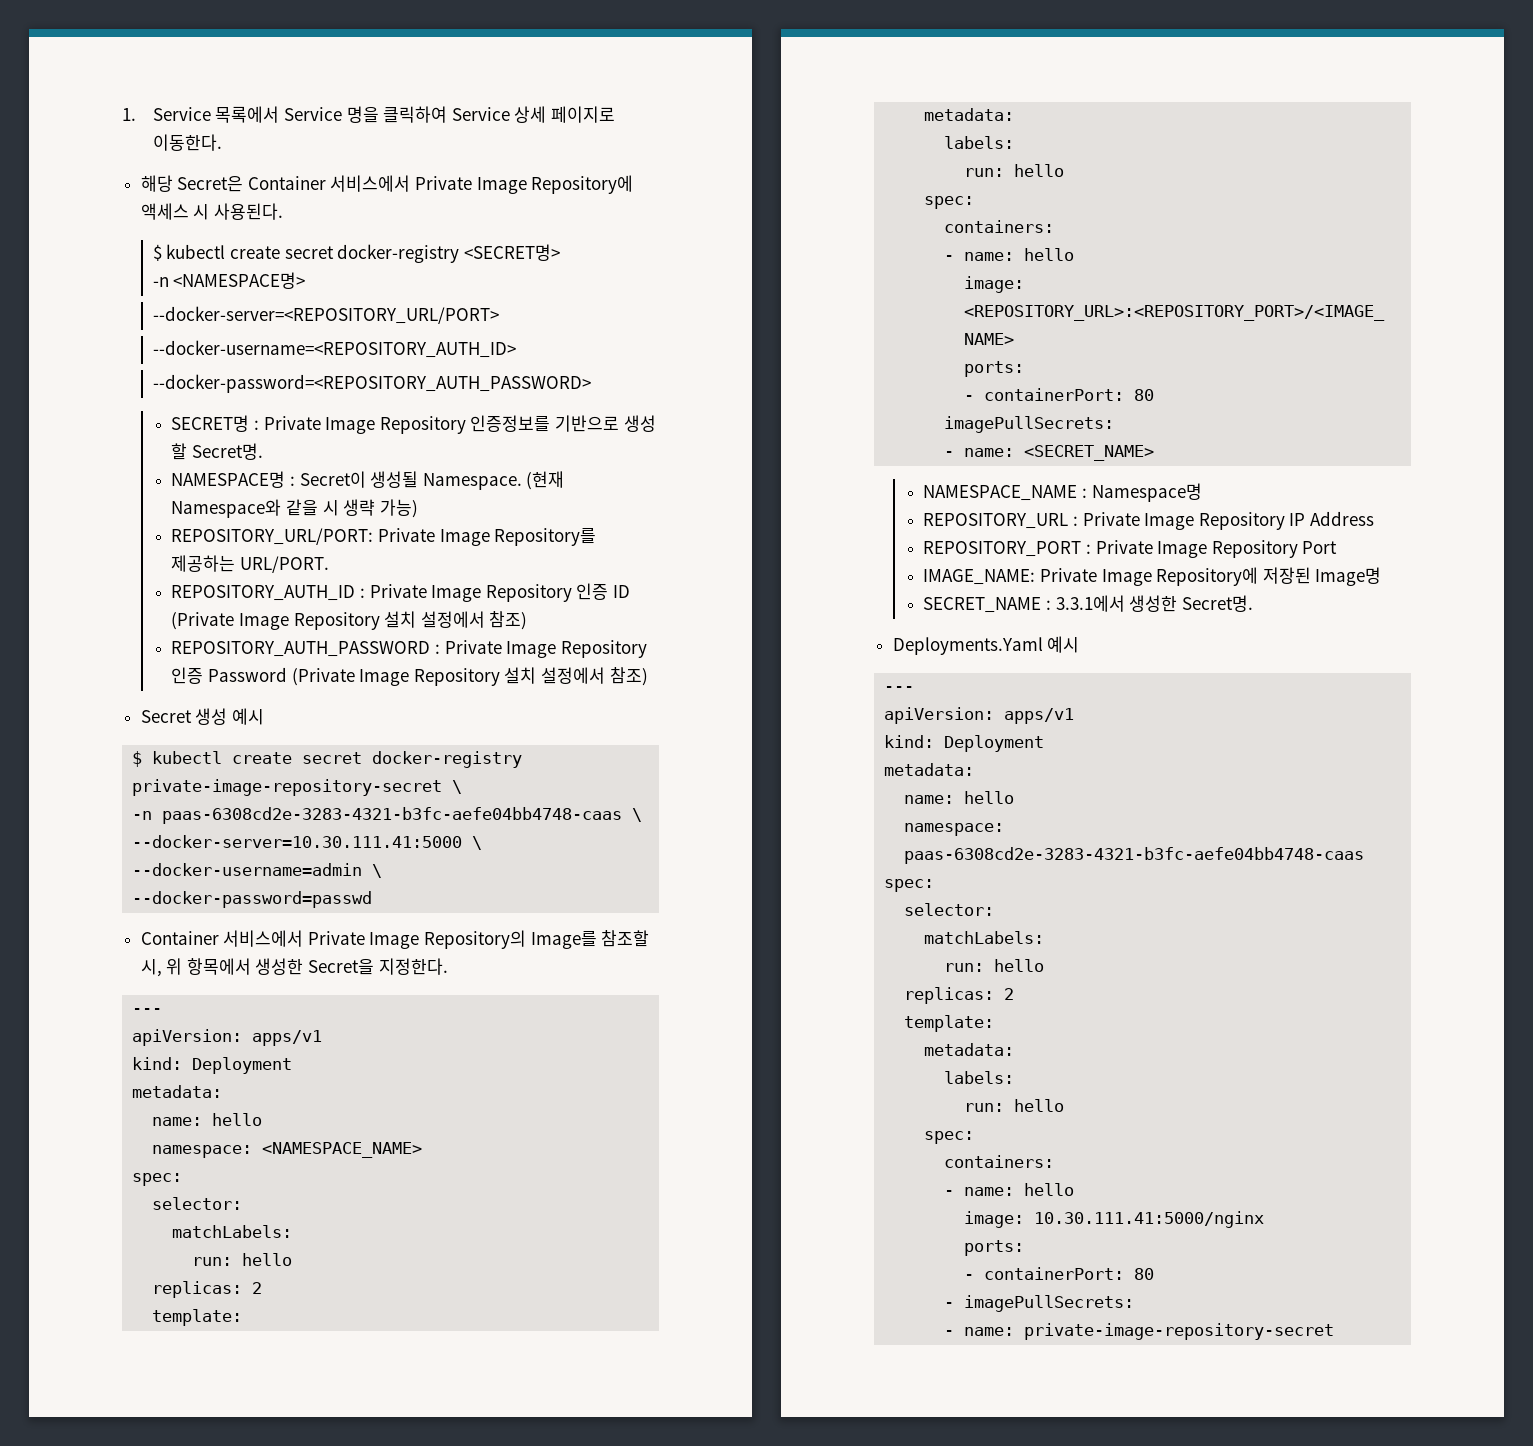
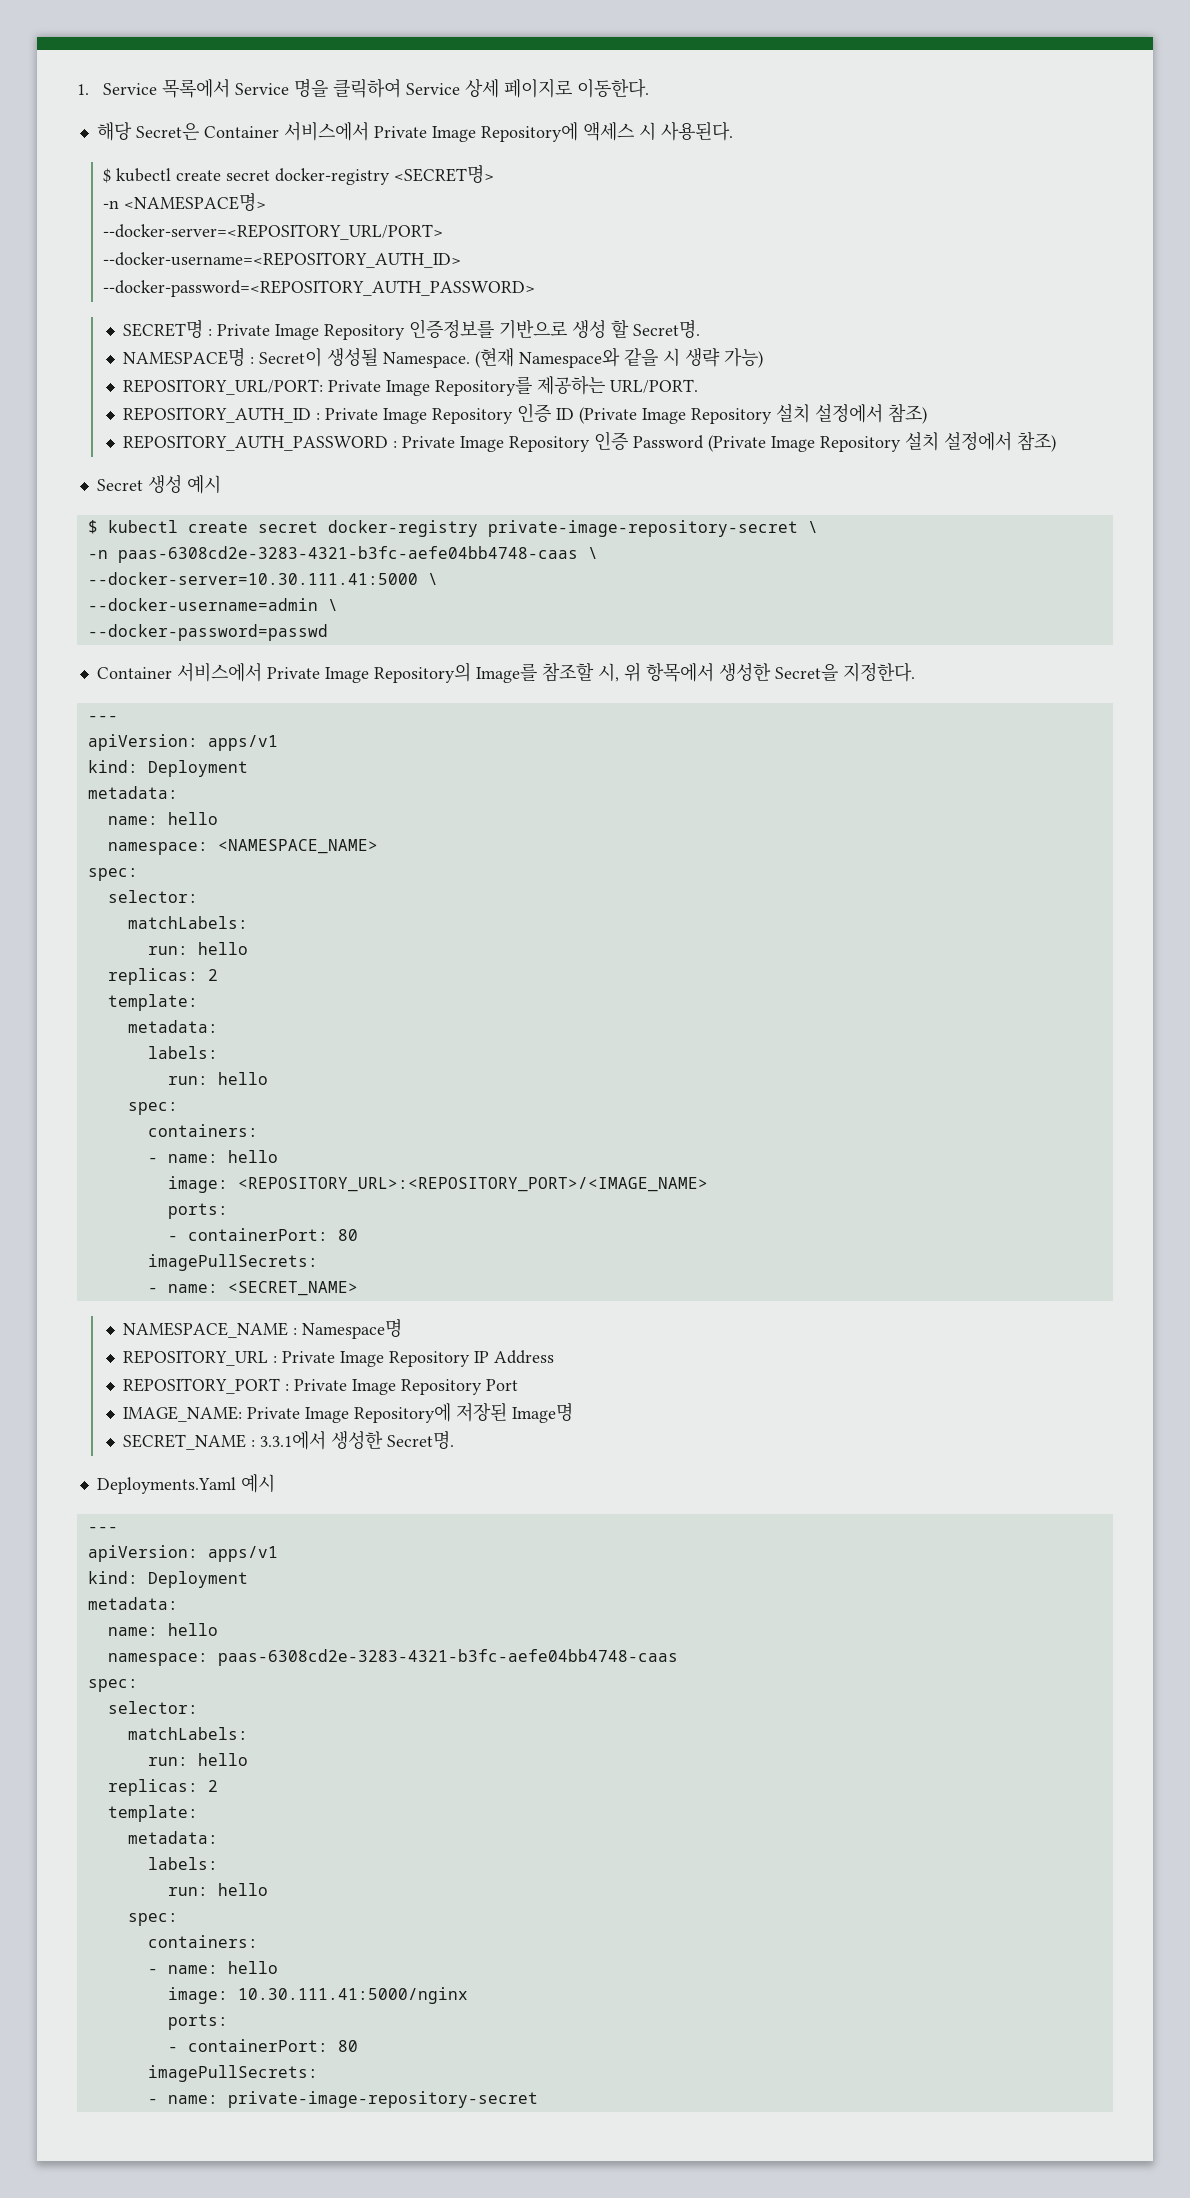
[944,1302,955,1308] - -> (358, 2046) none

